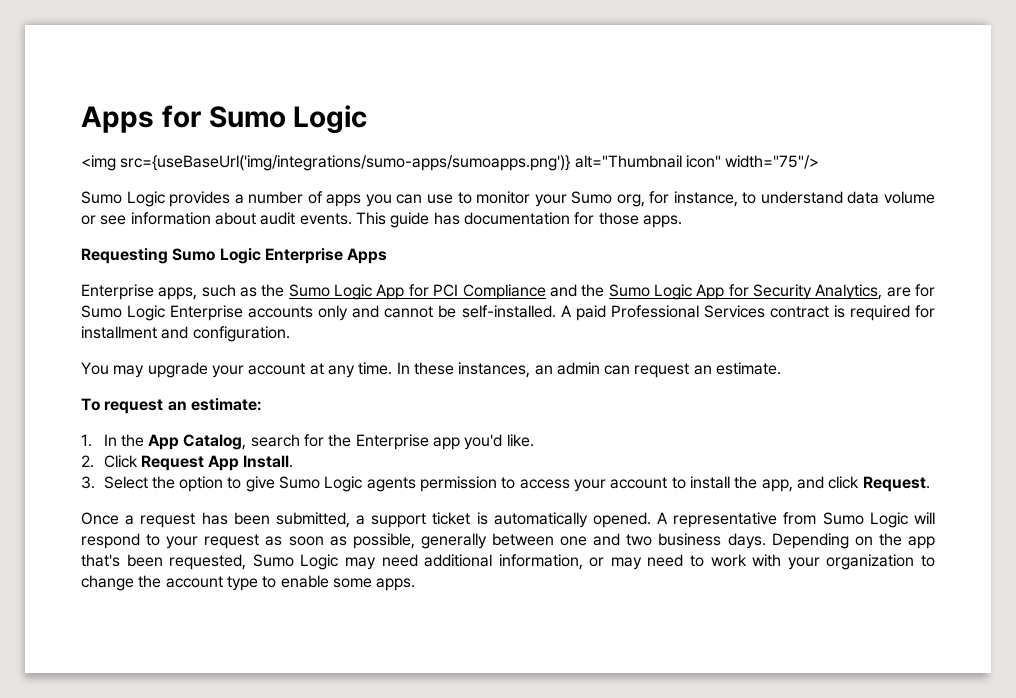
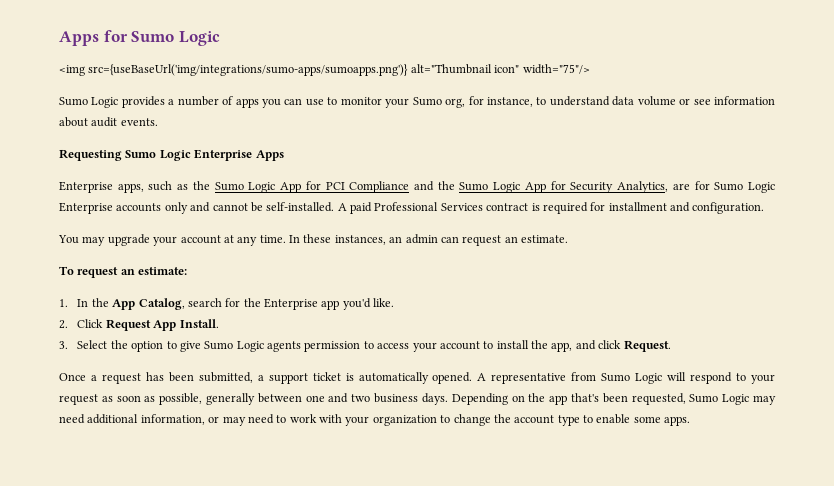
[355,212,682,228] This guide has documentation for those apps. -> (158, 122) none

